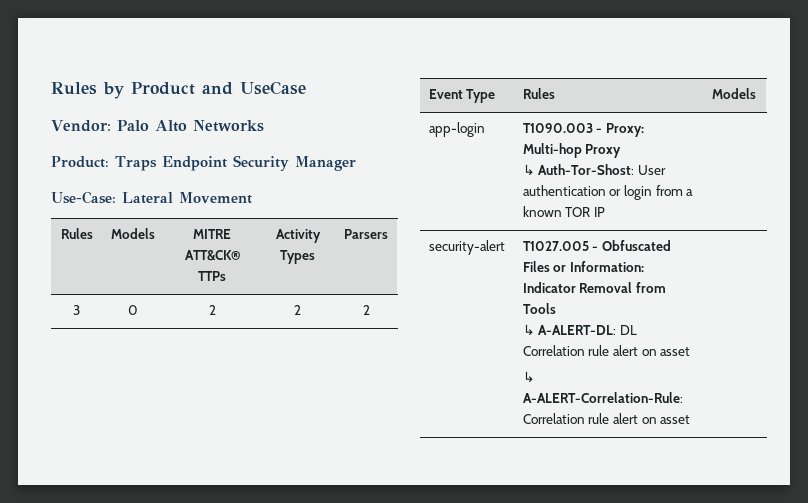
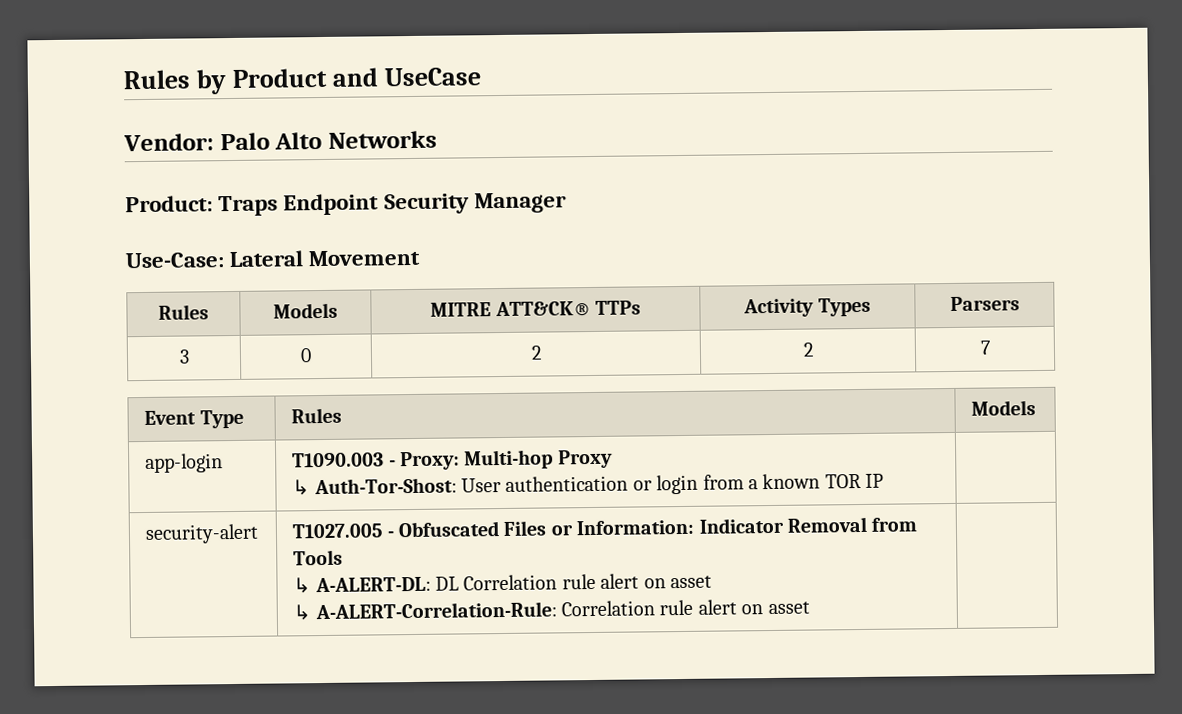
[362,305,370,315] 2 -> [979,340,990,355] 7

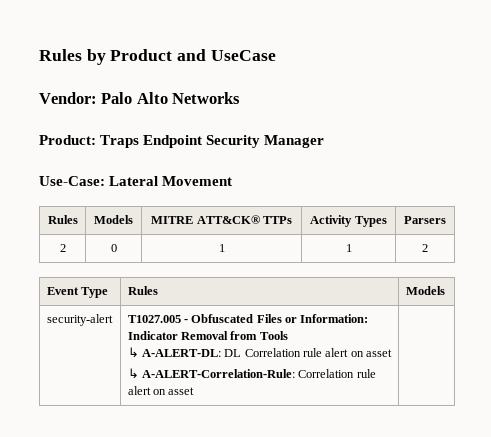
[178,349,190,364] 3 -> [59,244,66,252] 2
[530,345,542,360] [802,342,814,357] [979,340,990,355] 2 | 2 | 7 -> [218,244,225,252] [345,244,352,252] [422,244,428,252] 1 | 1 | 2
[145,453,224,473] [292,449,613,471] [292,473,885,496] // app-login | T1090.003 - Proxy: Multi-hop Proxy // ↳ Auth-Tor-Shost: User authentication or login from a known TOR IP | -> (445, 290) none

